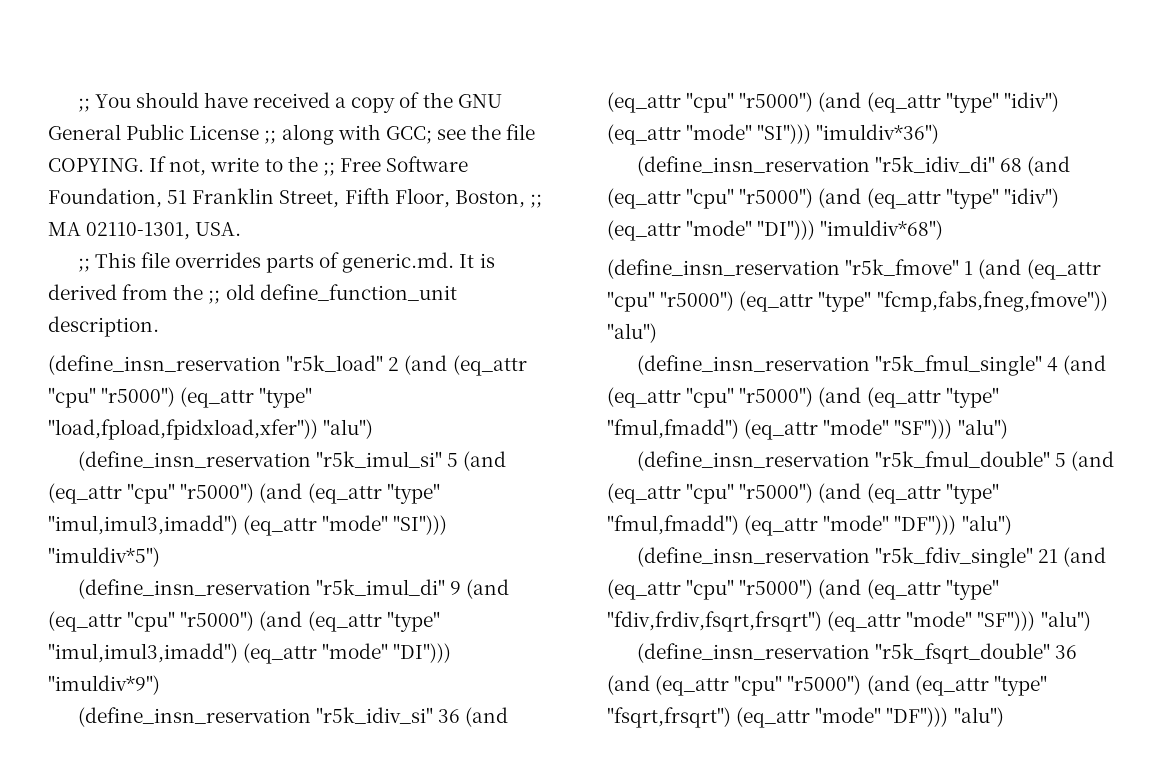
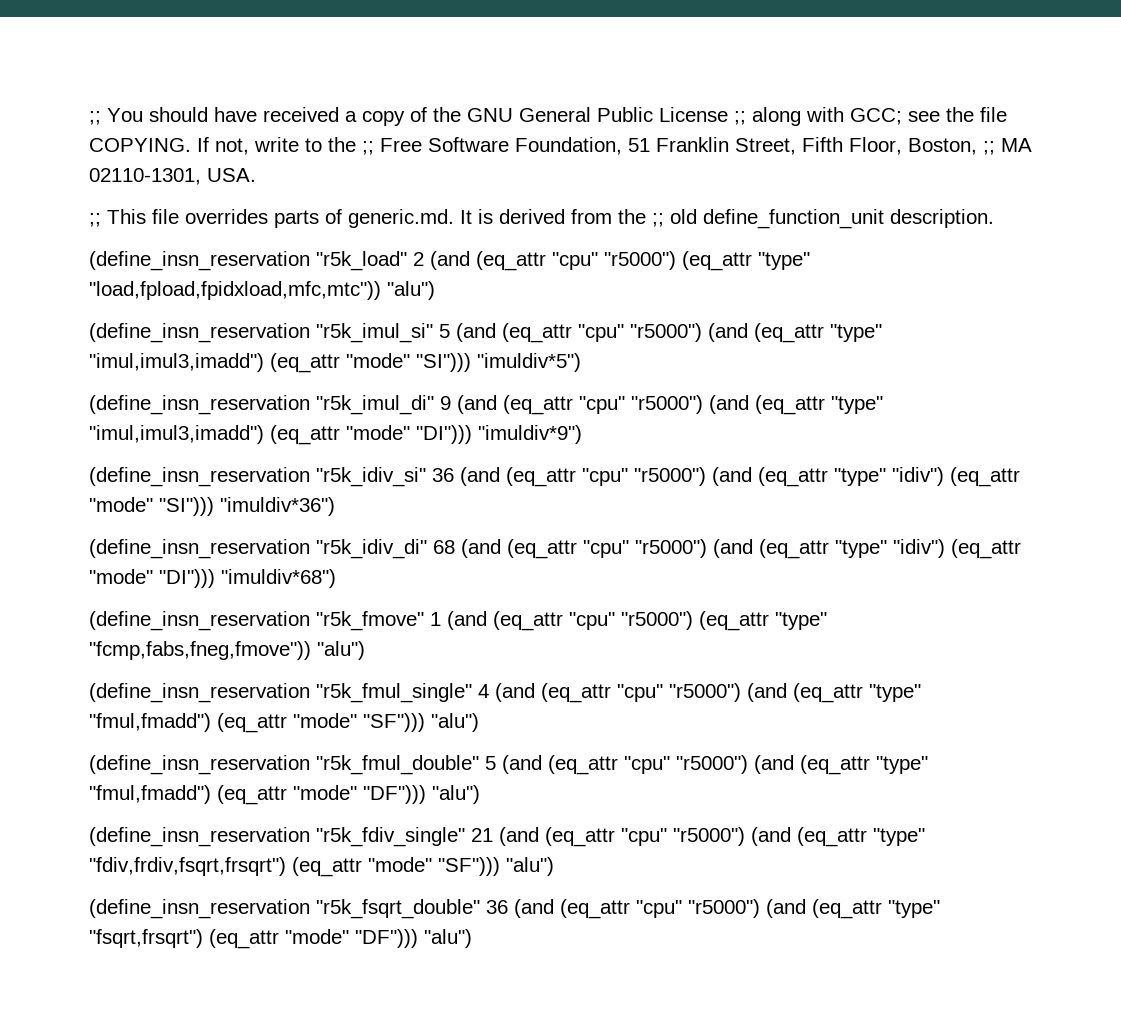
[48,419,318,440] "load,fpload,fpidxload,xfer")) -> [89,281,381,300] "load,fpload,fpidxload,mfc,mtc"))

